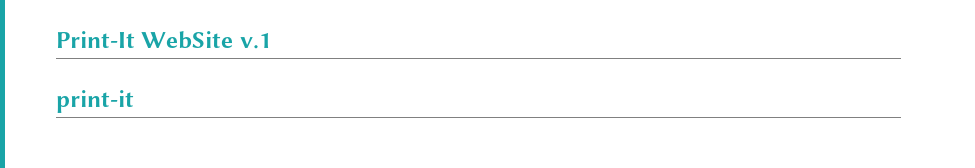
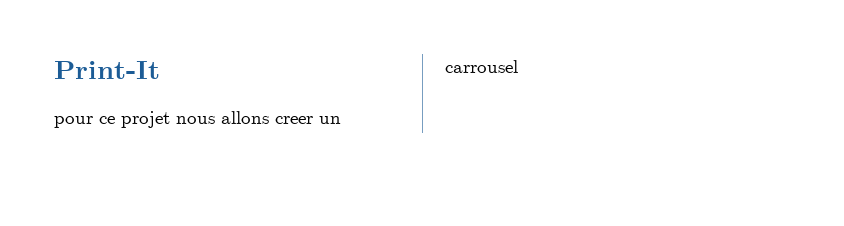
[141,31,271,49] [56,90,134,113] WebSite v.1 // print-it -> [54,111,341,128] [445,60,518,73] // pour ce projet nous allons creer un carrousel

